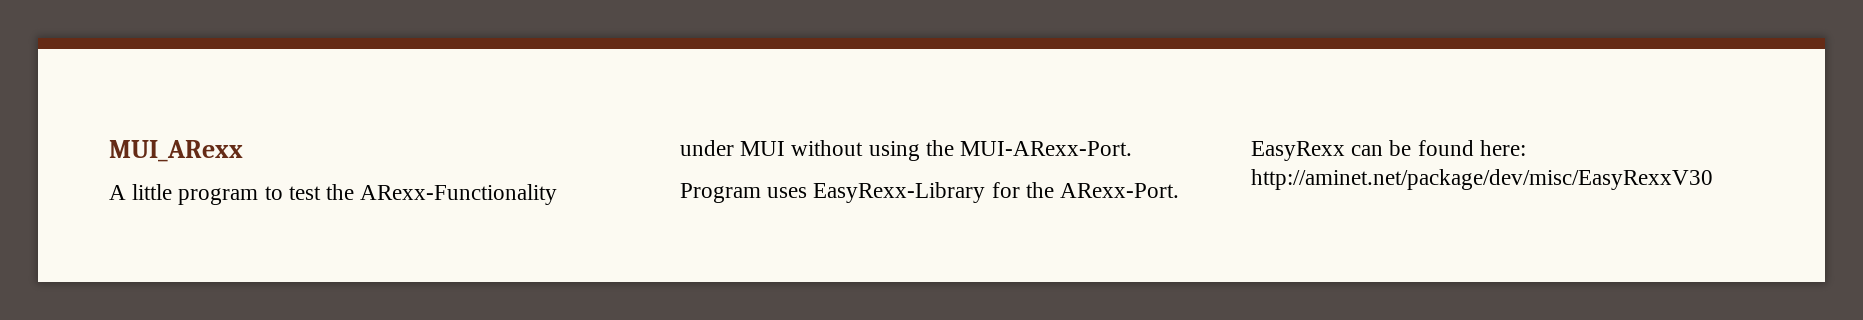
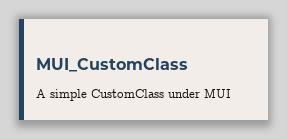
[109,140,243,162] MUI_ARexx -> [36,58,188,72] MUI_CustomClass
[132,184,558,205] [680,140,1133,161] [680,182,1180,203] [1251,140,1526,161] [1251,169,1713,190] little program to test the ARexx-Functionality under MUI without using the MUI-ARexx-Port. // Program uses EasyRexx-Library for the ARexx-Port. EasyRexx can be found here: http://aminet.net/package/dev/misc/EasyRexxV30 -> [50,88,231,101] simple CustomClass under MUI

